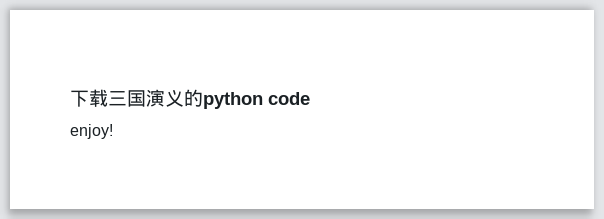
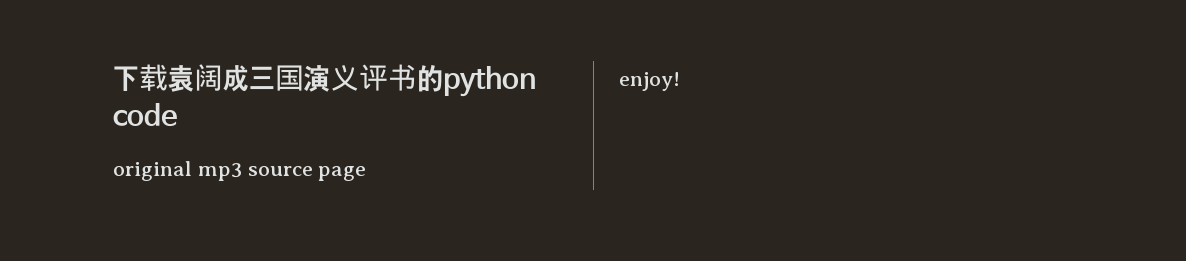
(108, 98) none -> [168,64,249,92] 袁阔成
(184, 98) none -> [359,64,417,91] 评书
(310, 98) none -> [113,161,367,181] // original mp3 source page

